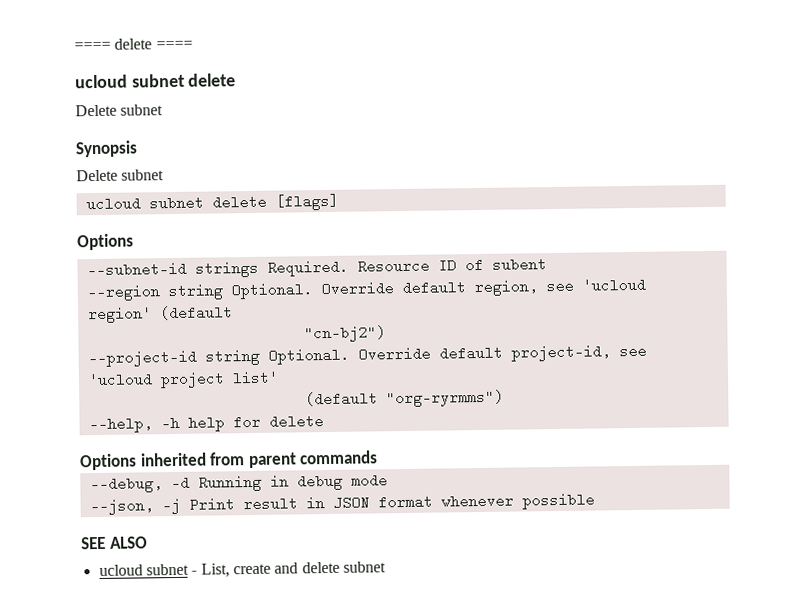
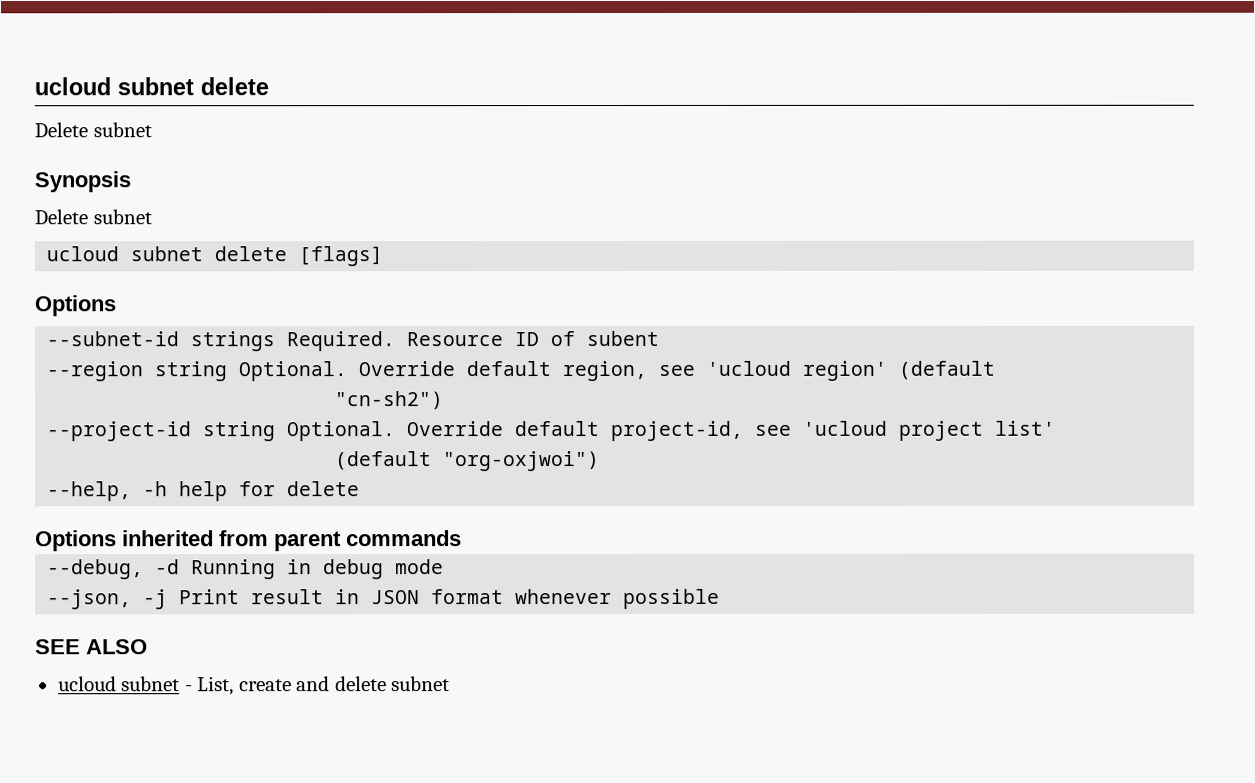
[74,38,193,51] ==== delete ==== // -> (34, 86) none
[303,325,386,343] "cn-bj2") -> [334,391,445,410] "cn-sh2")
[385,389,504,408] "org-ryrmms") -> [443,451,601,472] "org-oxjwoi")

